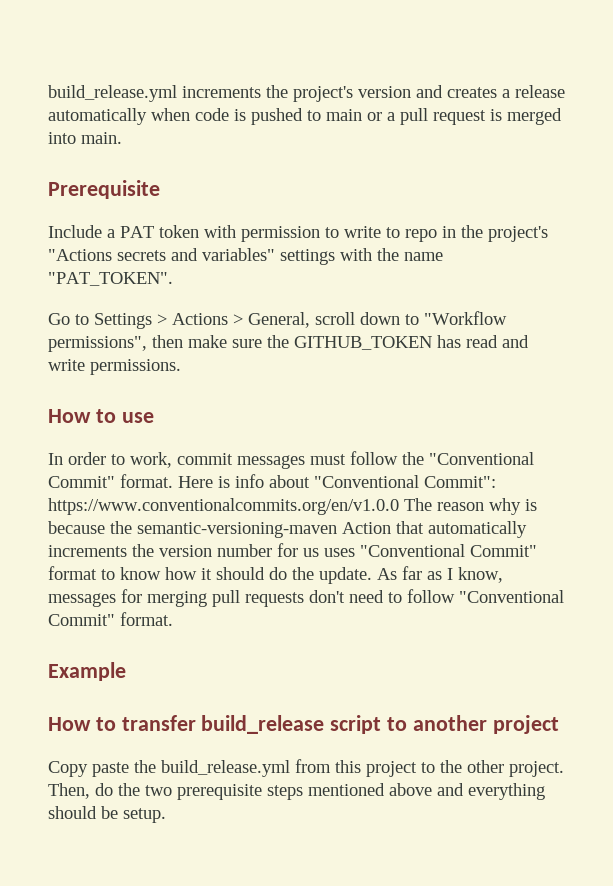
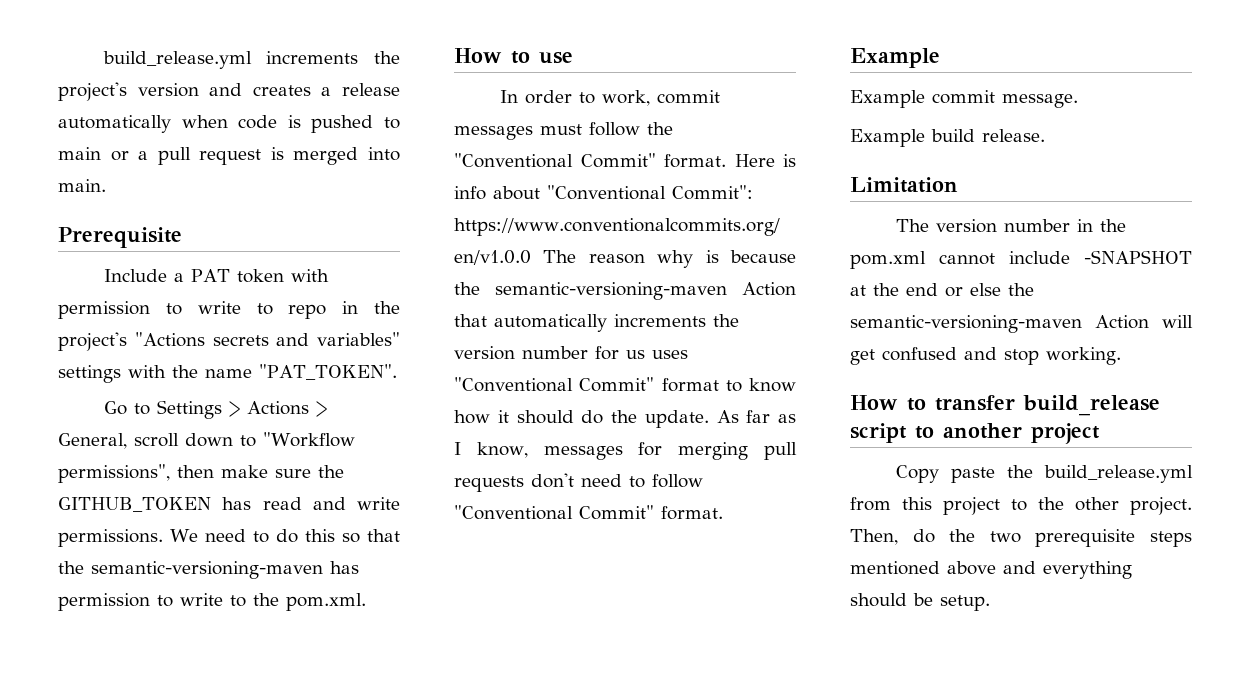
(181, 367) none -> [170,529,400,543] [58,561,359,579] [58,593,366,611] We need to do this so that the semantic-versioning-maven has permission to write to the pom.xml.
(126, 671) none -> [850,90,1078,108] [850,129,1045,147] [850,177,958,193] [895,219,1126,233] [850,250,1192,269] [850,283,1034,297] [850,315,1193,333] [850,347,1121,365] // Example commit message. // Example build release. // Limitation // The version number in the pom.xml cannot include -SNAPSHOT at the end or else the semantic-versioning-maven Action will get confused and stop working.

